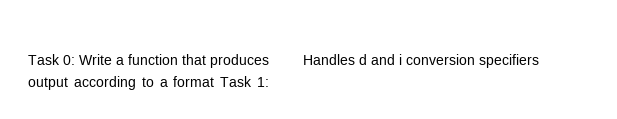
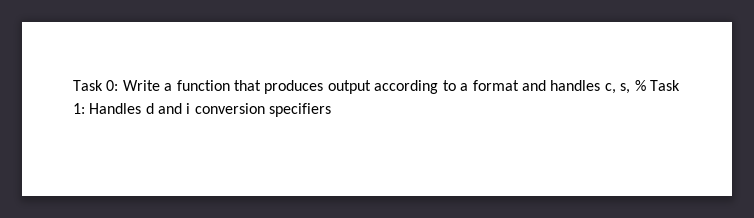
(215, 81) none -> [521,80,646,94] and handles c, s, %

